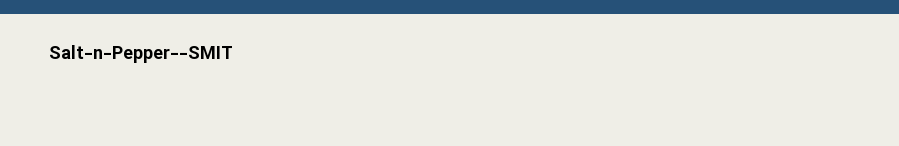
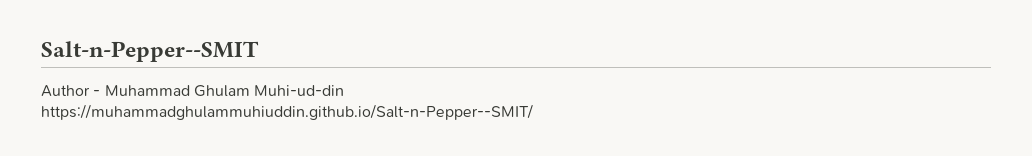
(233, 54) none -> [41,85,345,97] [41,104,533,120] // Author - Muhammad Ghulam Muhi-ud-din // https://muhammadghulammuhiuddin.github.io/Salt-n-Pepper--SMIT/

